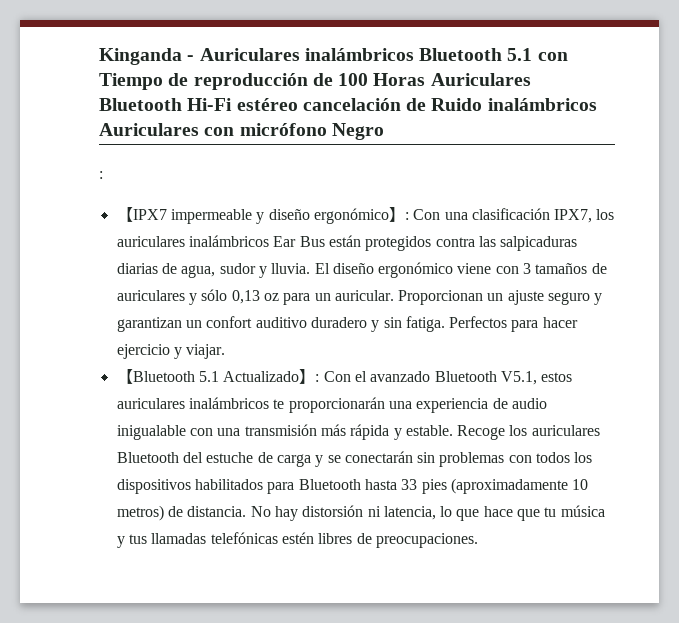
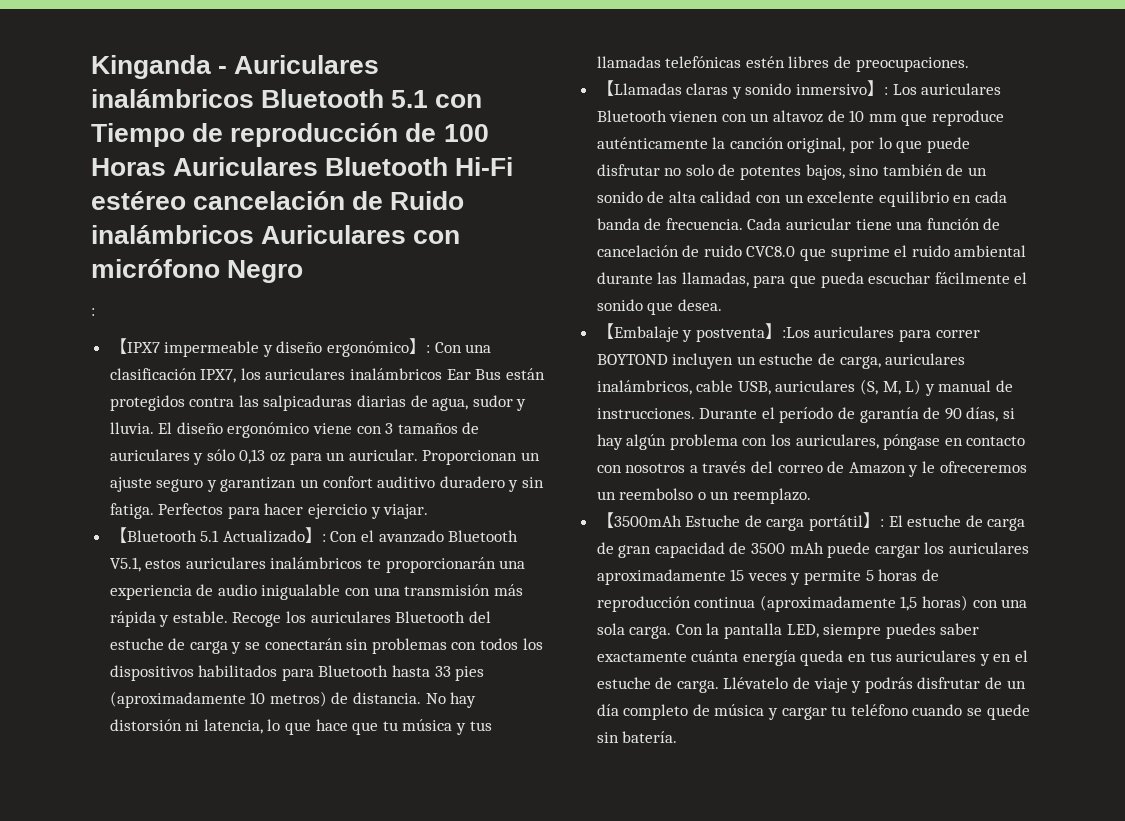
(478, 540) none -> [596,80,1002,99] [596,110,1005,126] [596,137,970,153] [596,164,988,180] [596,191,1008,207] [596,218,1001,230] [596,245,1027,261] [596,272,1028,288] [596,299,722,315] [596,323,980,342] [596,353,966,369] [596,379,1014,396] [596,407,1016,423] [596,434,1026,450] [596,461,1027,477] [596,488,812,504] [596,512,1026,531] [596,542,1030,558] [596,569,939,585] [596,595,1028,612] [596,623,980,639] [596,650,1029,666] [596,677,1026,693] [596,704,1030,720] [596,731,678,743] // 【Llamadas claras y sonido inmersivo】: Los auriculares Bluetooth vienen con un altavoz de 10 mm que reproduce auténticamente la canción original, por lo que puede disfrutar no solo de potentes bajos, sino también de un sonido de alta calidad con un excelente equilibrio en cada banda de frecuencia. Cada auricular tiene una función de cancelación de ruido CVC8.0 que suprime el ruido ambiental durante las llamadas, para que pueda escuchar fácilmente el sonido que desea. // 【Embalaje y postventa】:Los auriculares para correr BOYTOND incluyen un estuche de carga, auriculares inalámbricos, cable USB, auriculares (S, M, L) y manual de instrucciones. Durante el período de garantía de 90 días, si hay algún problema con los auriculares, póngase en contacto con nosotros a través del correo de Amazon y le ofreceremos un reembolso o un reemplazo. // 【3500mAh Estuche de carga portátil】: El estuche de carga de gran capacidad de 3500 mAh puede cargar los auriculares aproximadamente 15 veces y permite 5 horas de reproducción continua (aproximadamente 1,5 horas) con una sola carga. Con la pantalla LED, siempre puedes saber exactamente cuánta energía queda en tus auriculares y en el estuche de carga. Llévatelo de viaje y podrás disfrutar de un día completo de música y cargar tu teléfono cuando se quede sin batería.

